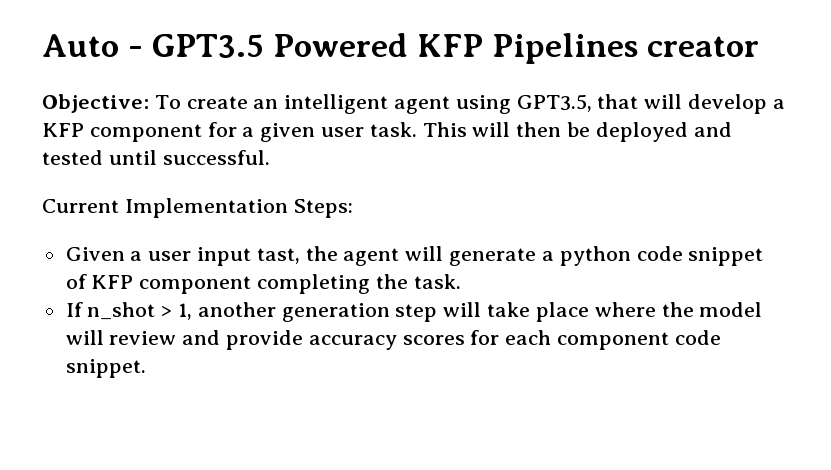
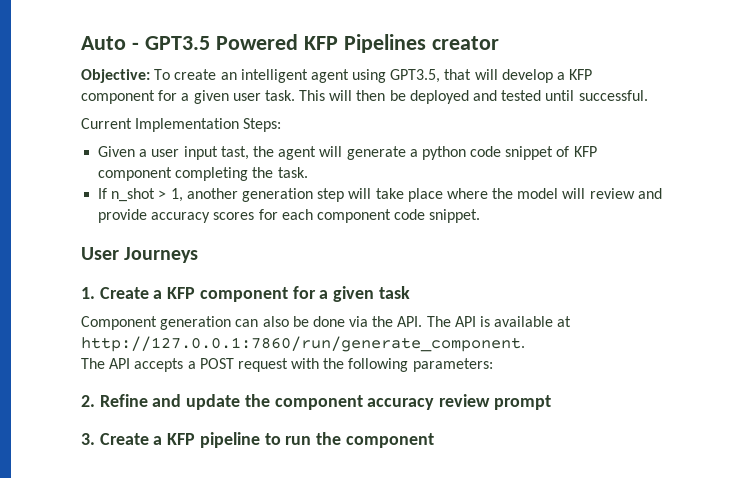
(146, 368) none -> [81,247,199,263] [81,286,410,302] [81,316,572,330] [81,336,525,352] [81,358,493,372] [81,394,551,410] [81,432,434,448] // User Journeys // 1. Create a KFP component for a given task // Component generation can also be done via the API. The API is available at http://127.0.0.1:7860/run/generate_component. // The API accepts a POST request with the following parameters: // 2. Refine and update the component accuracy review prompt // 3. Create a KFP pipeline to run the component

